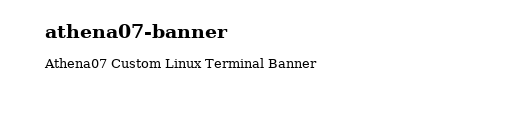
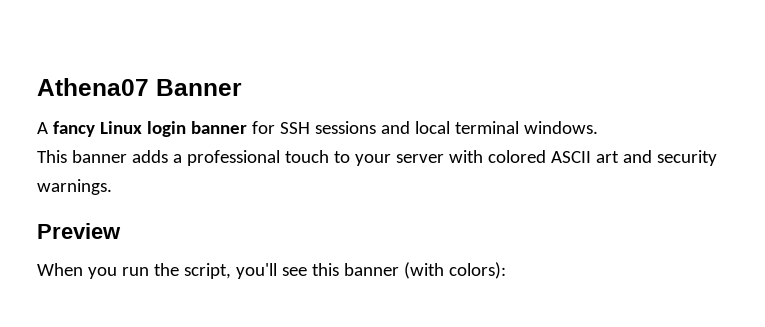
[45,24,228,38] [44,58,317,68] athena07-banner // Athena07 Custom Linux Terminal Banner -> [37,78,242,96] [37,121,598,137] [37,150,717,166] [37,179,112,195] [37,223,121,239] [37,262,506,279] Athena07 Banner // A fancy Linux login banner for SSH sessions and local terminal windows. // This banner adds a professional touch to your server with colored ASCII art and security warnings. // Preview // When you run the script, you'll see this banner (with colors):

